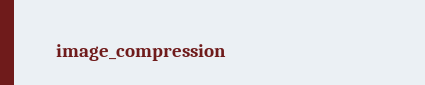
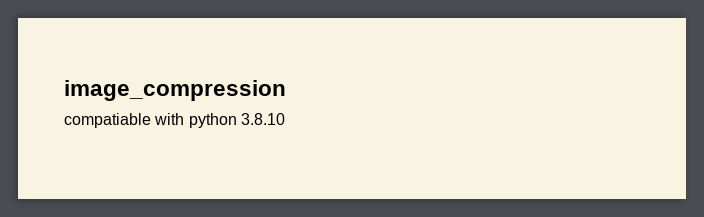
(226, 52) none -> [64,113,285,128] // compatiable with python 3.8.10

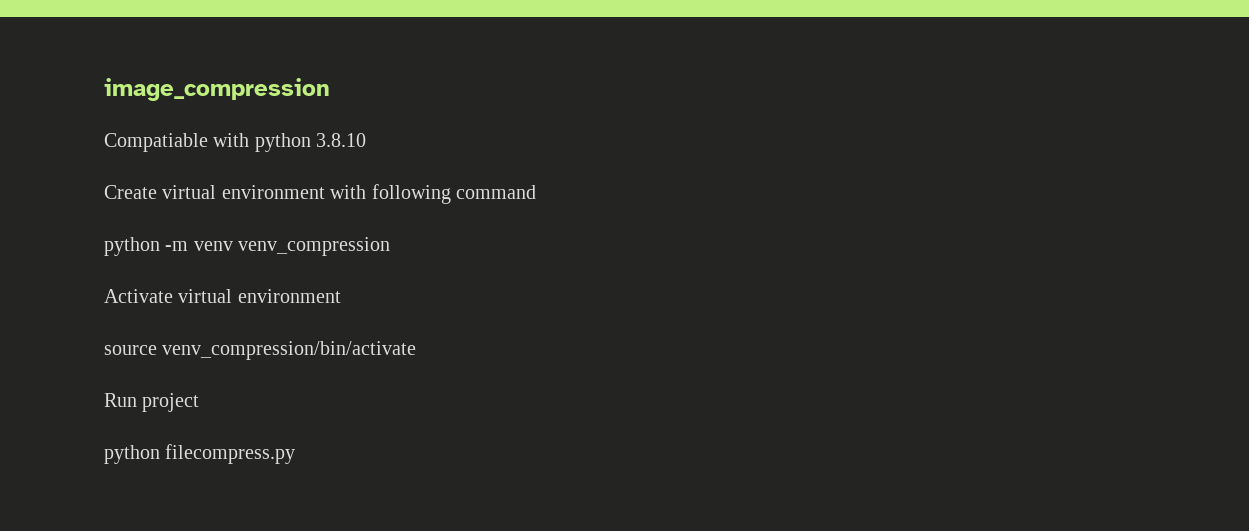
[64,113,151,128] compatiable -> [104,133,208,152] Compatiable
(285, 119) none -> [104,184,536,204] [104,237,391,256] [104,289,341,303] [104,341,417,360] [104,393,200,412] [104,444,296,464] // Create virtual environment with following command // python -m venv venv_compression // Activate virtual environment // source venv_compression/bin/activate // Run project // python filecompress.py

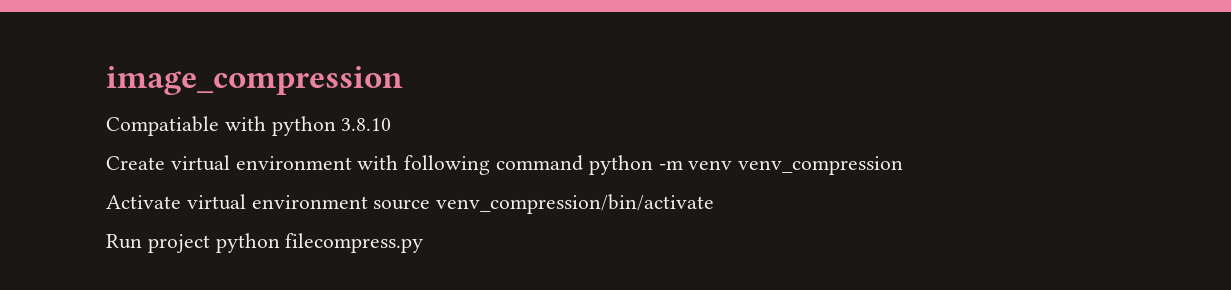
(536, 192) // -> (584, 163) none
(341, 296) // -> (368, 202) none
(200, 402) // -> (210, 243) none

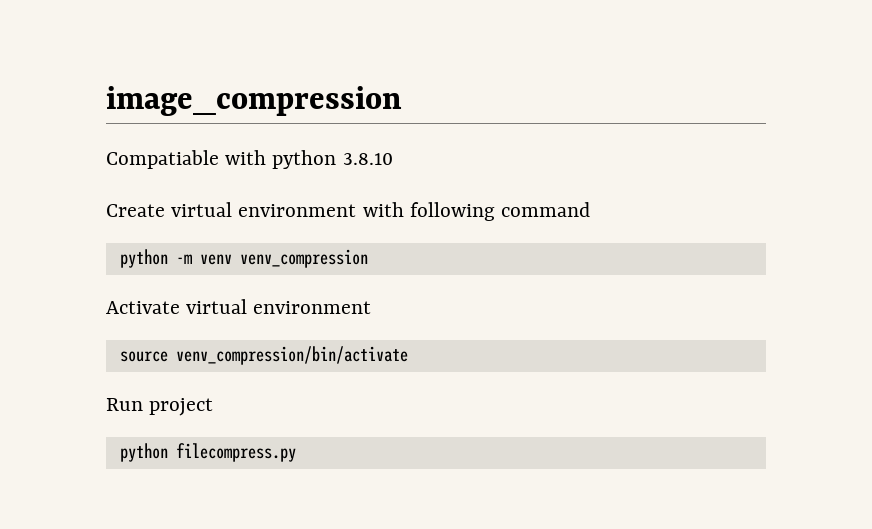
(584, 163) none -> (591, 209) //
(368, 202) none -> (372, 307) //
(210, 243) none -> (214, 407) //

